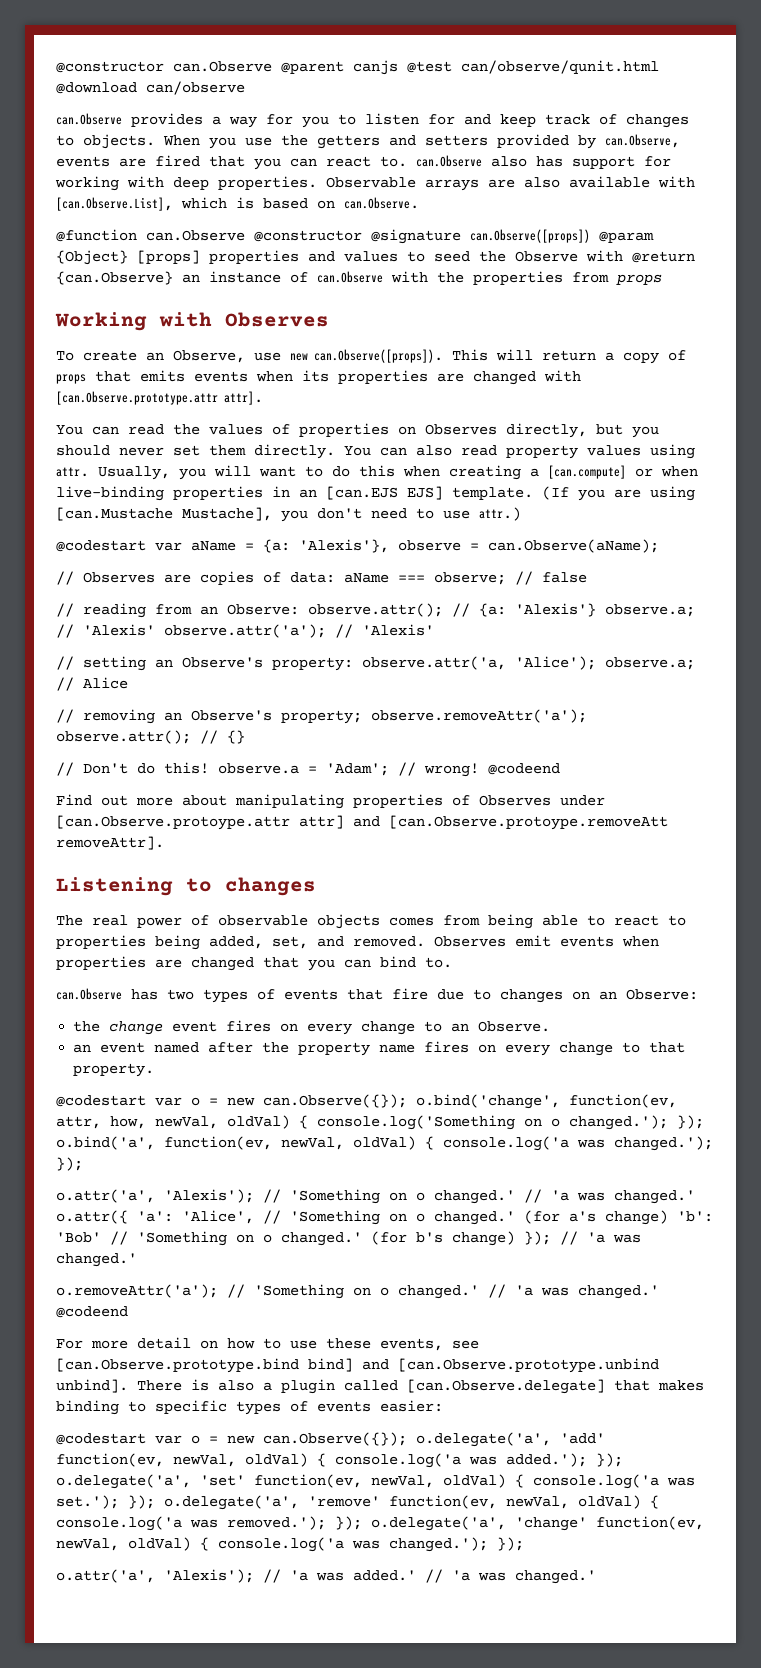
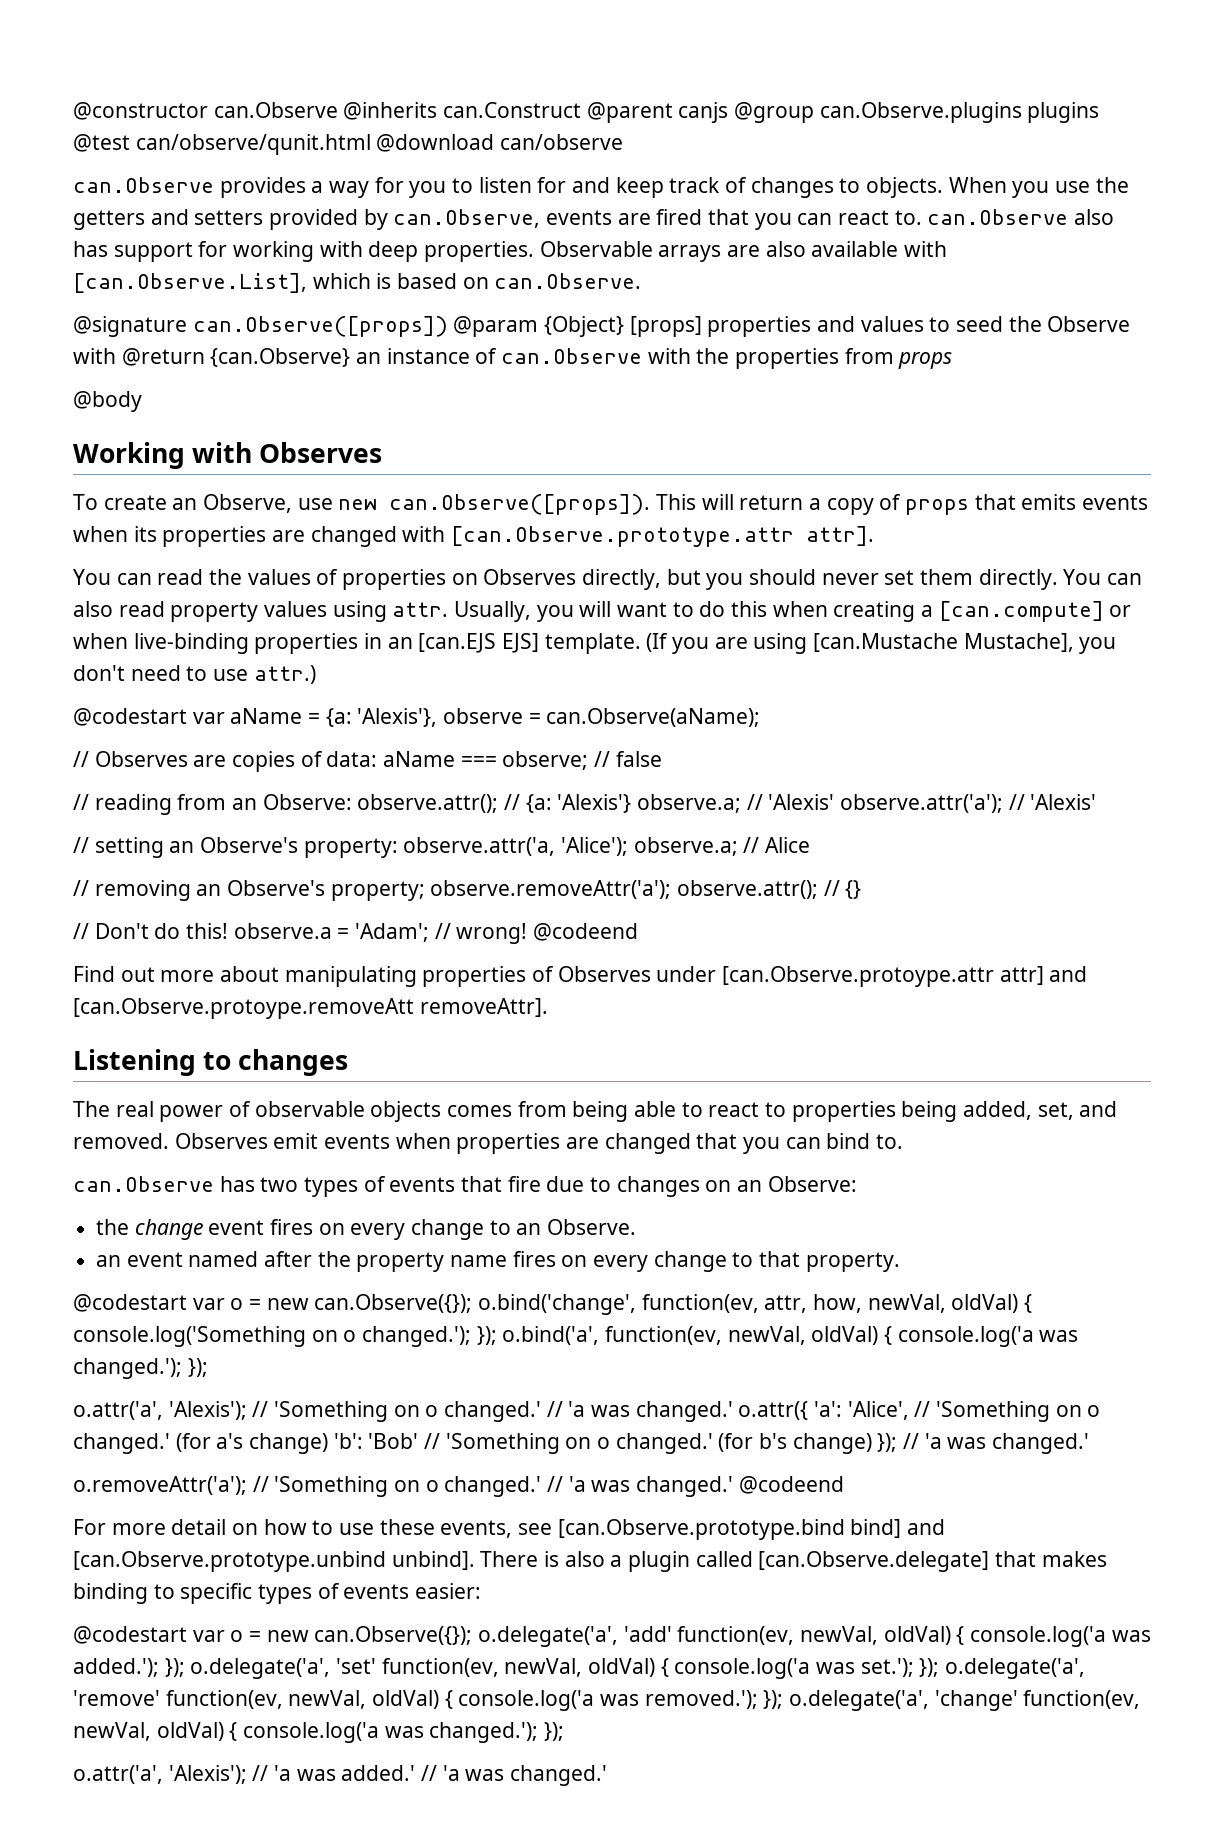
[281,60,398,75] @parent canjs -> [343,102,1100,123] @inherits can.Construct @parent canjs @group can.Observe.plugins plugins
[56,229,362,242] @function can.Observe @constructor -> (642, 281) none
(662, 279) none -> [73,391,142,412] // @body

